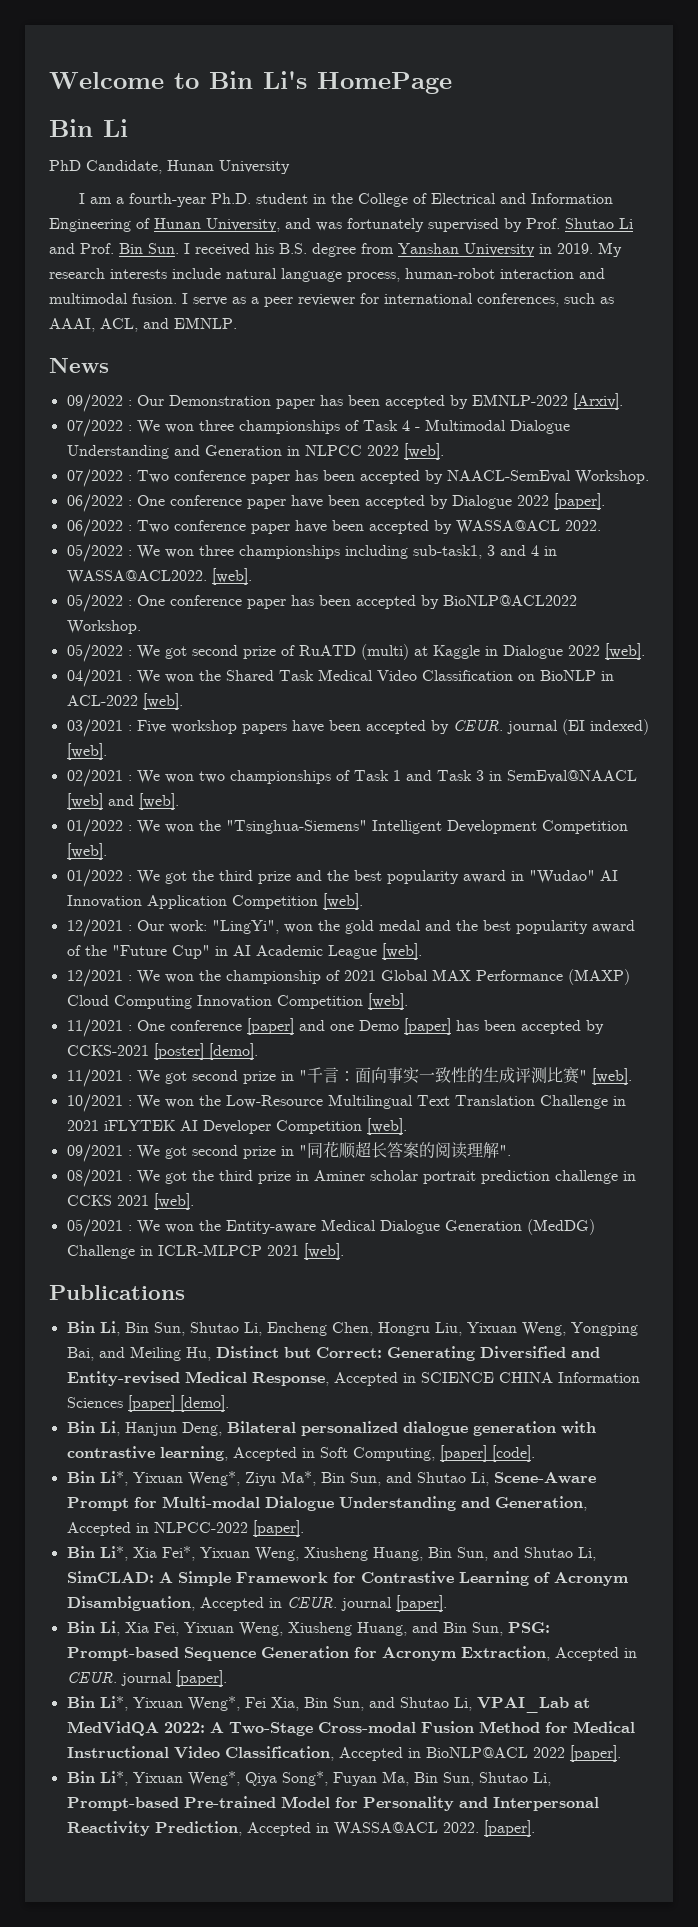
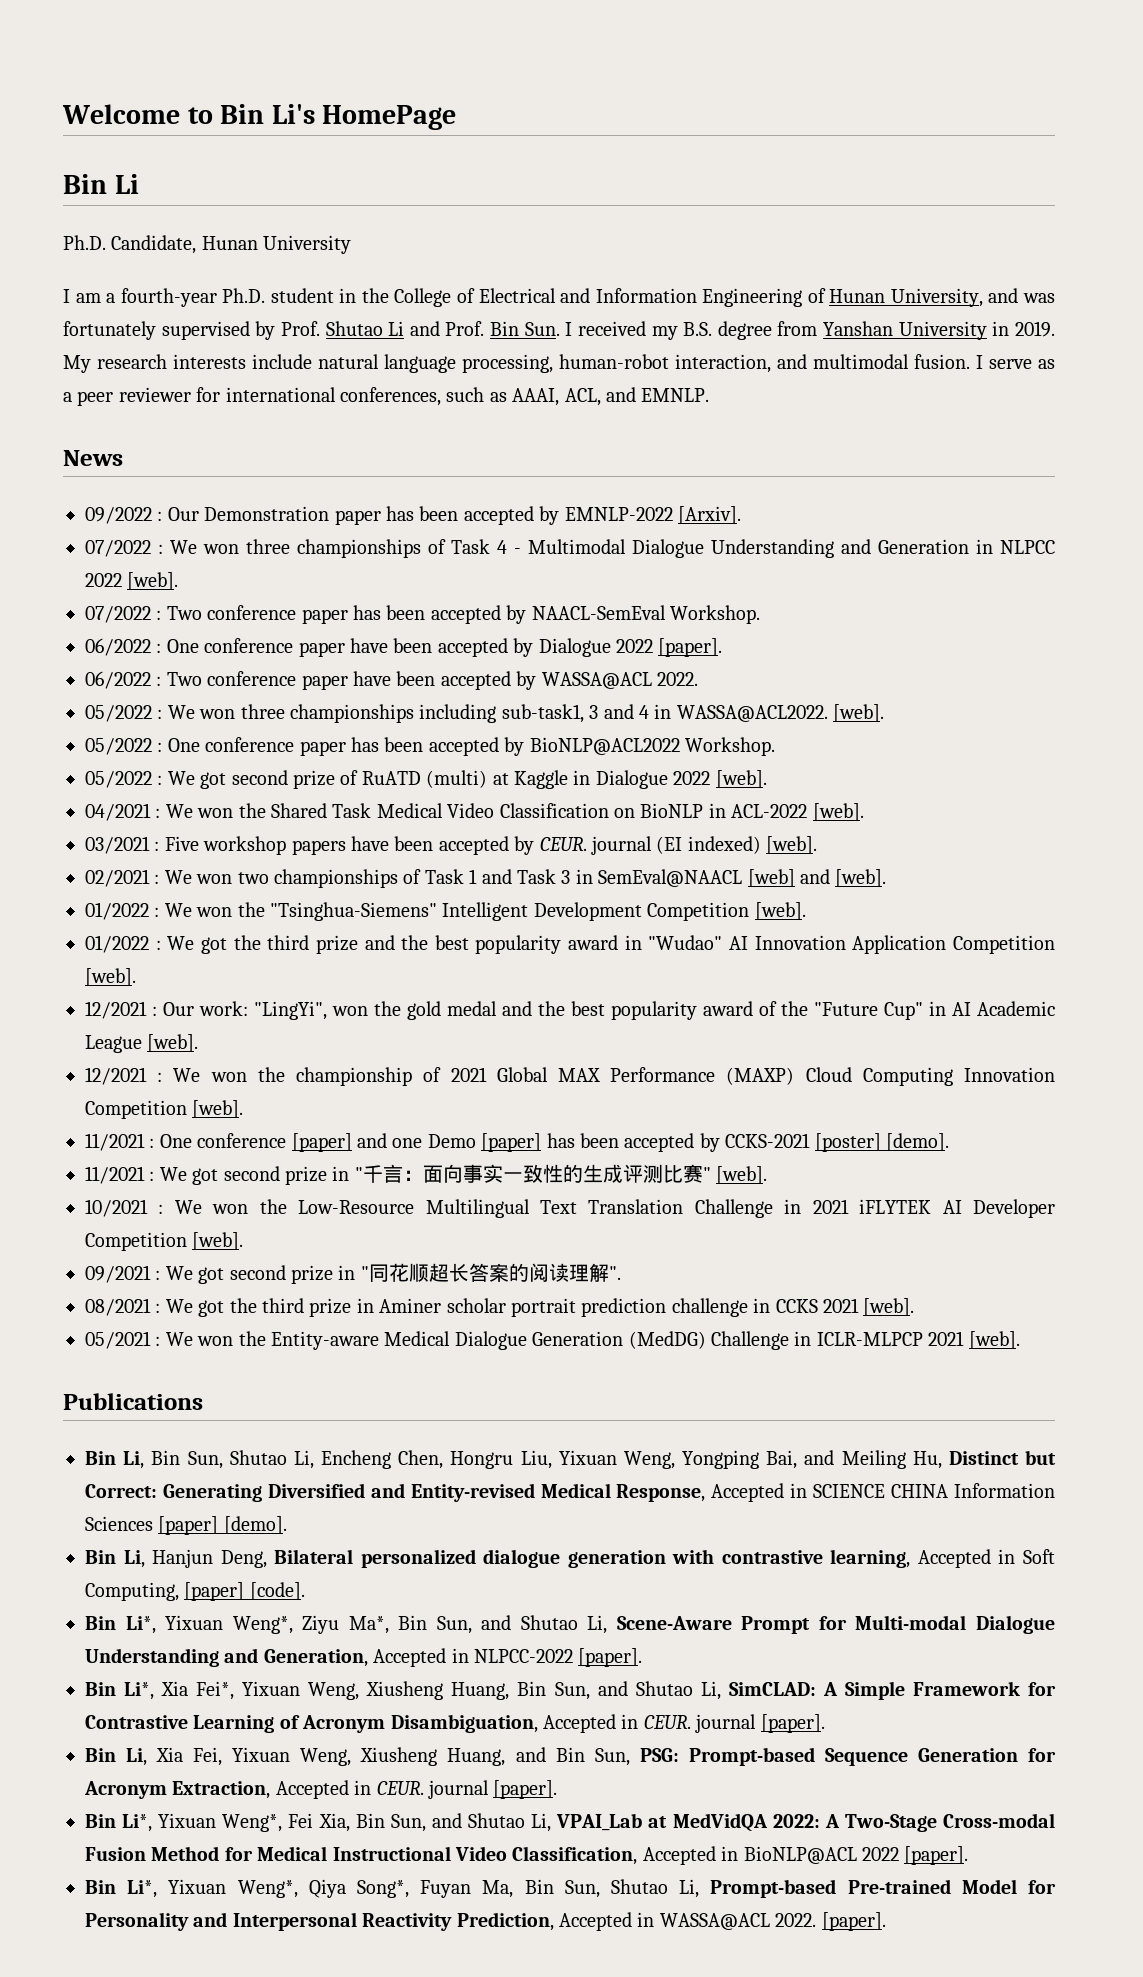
[49,160,81,171] PhD -> [63,235,106,250] Ph.D.
[255,243,274,254] his -> [651,326,678,340] my
[347,268,574,282] process, human-robot interaction -> [462,354,771,373] processing, human-robot interaction,

